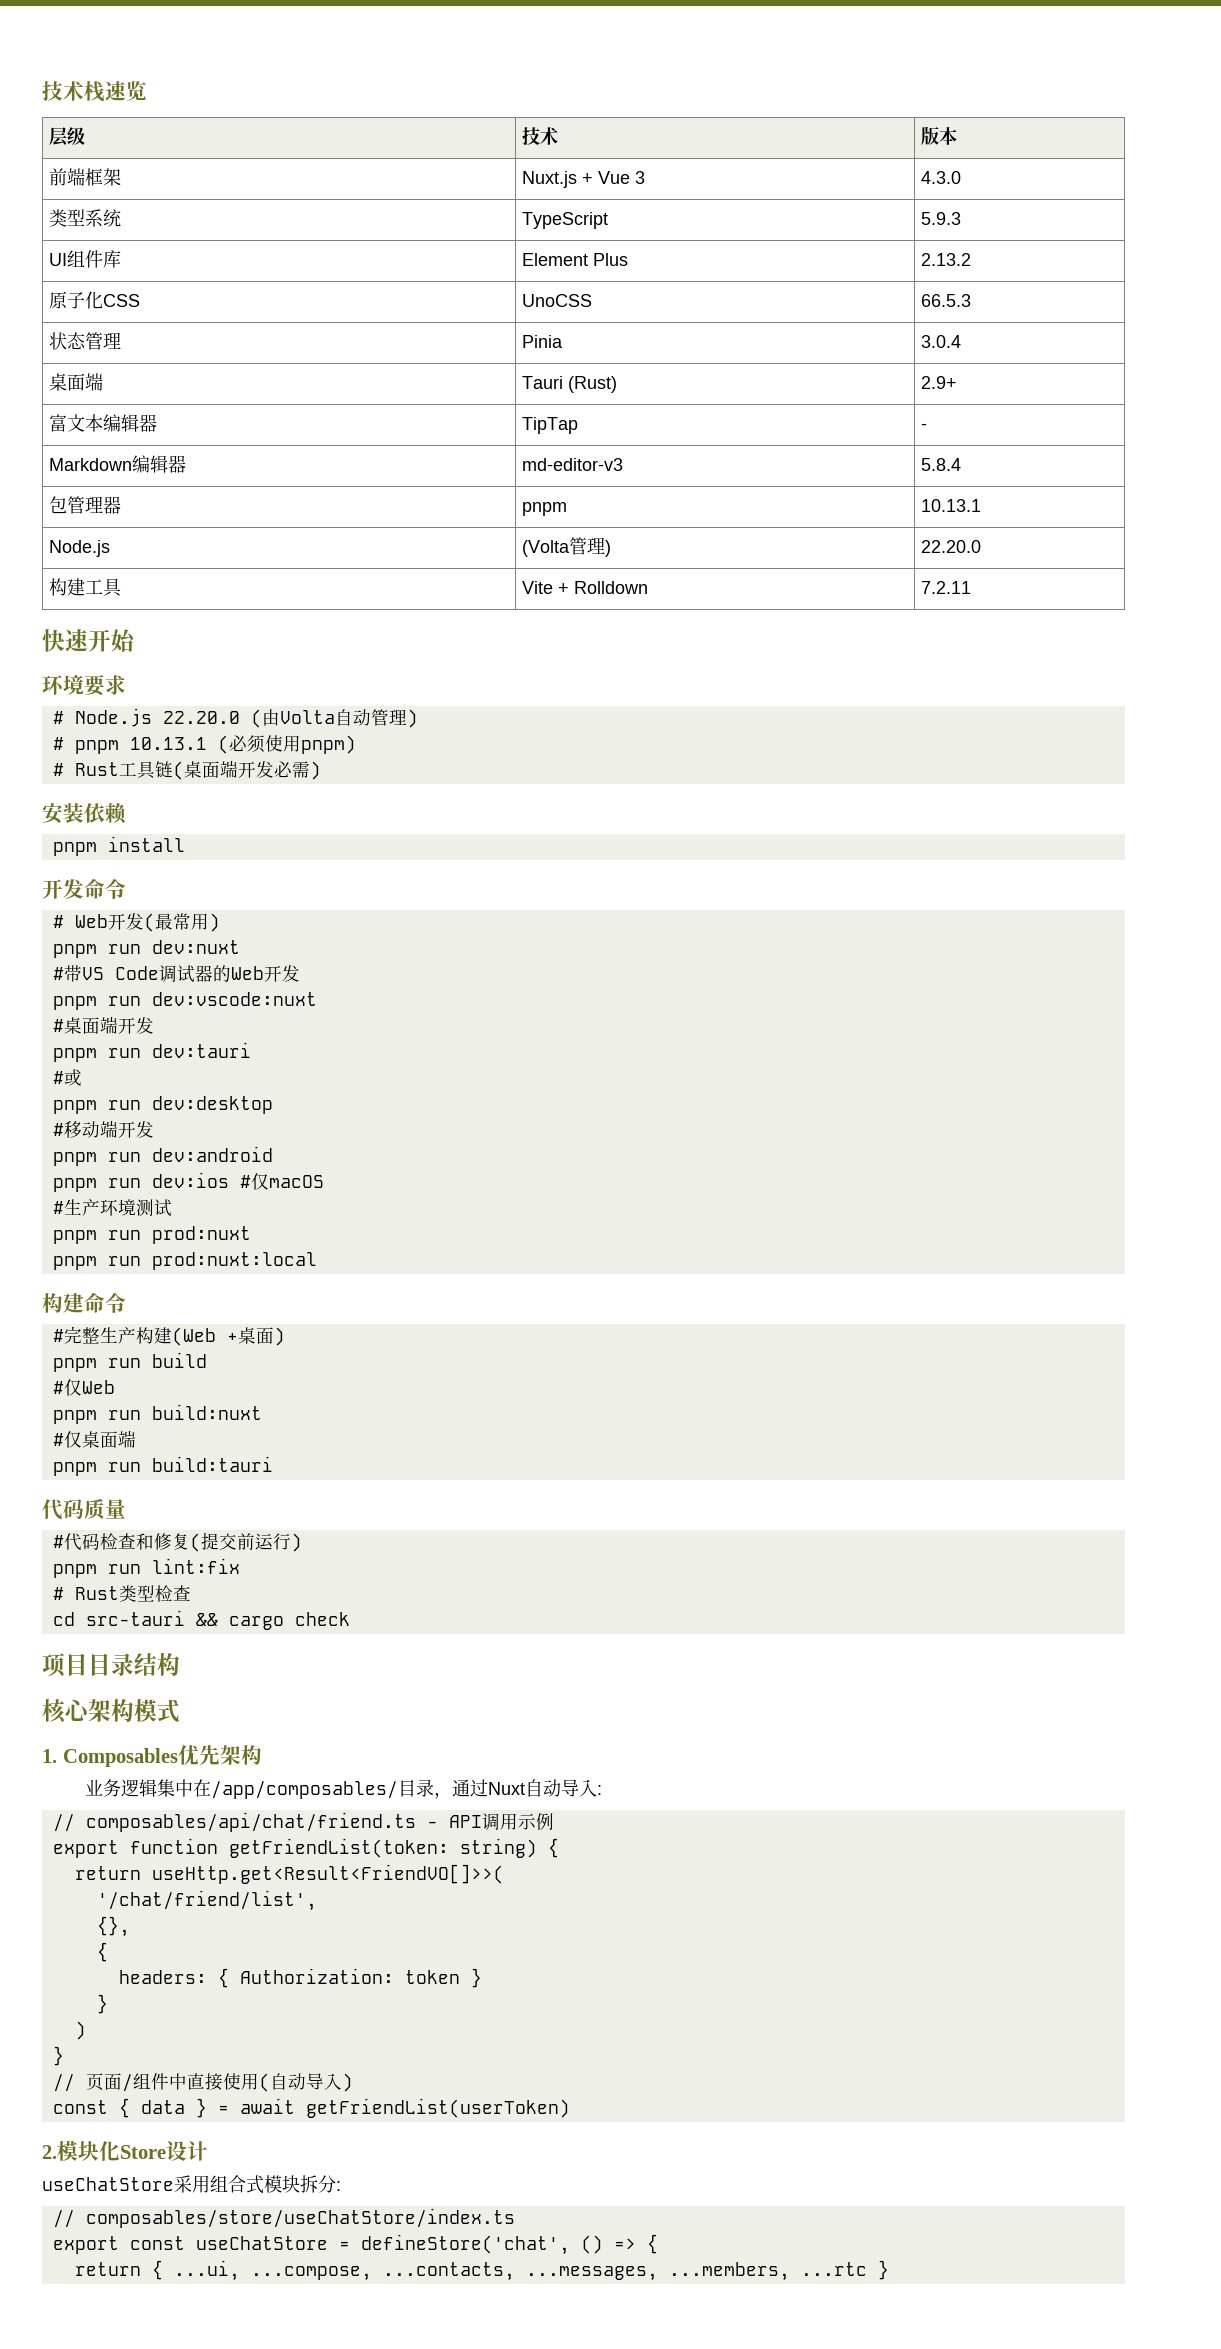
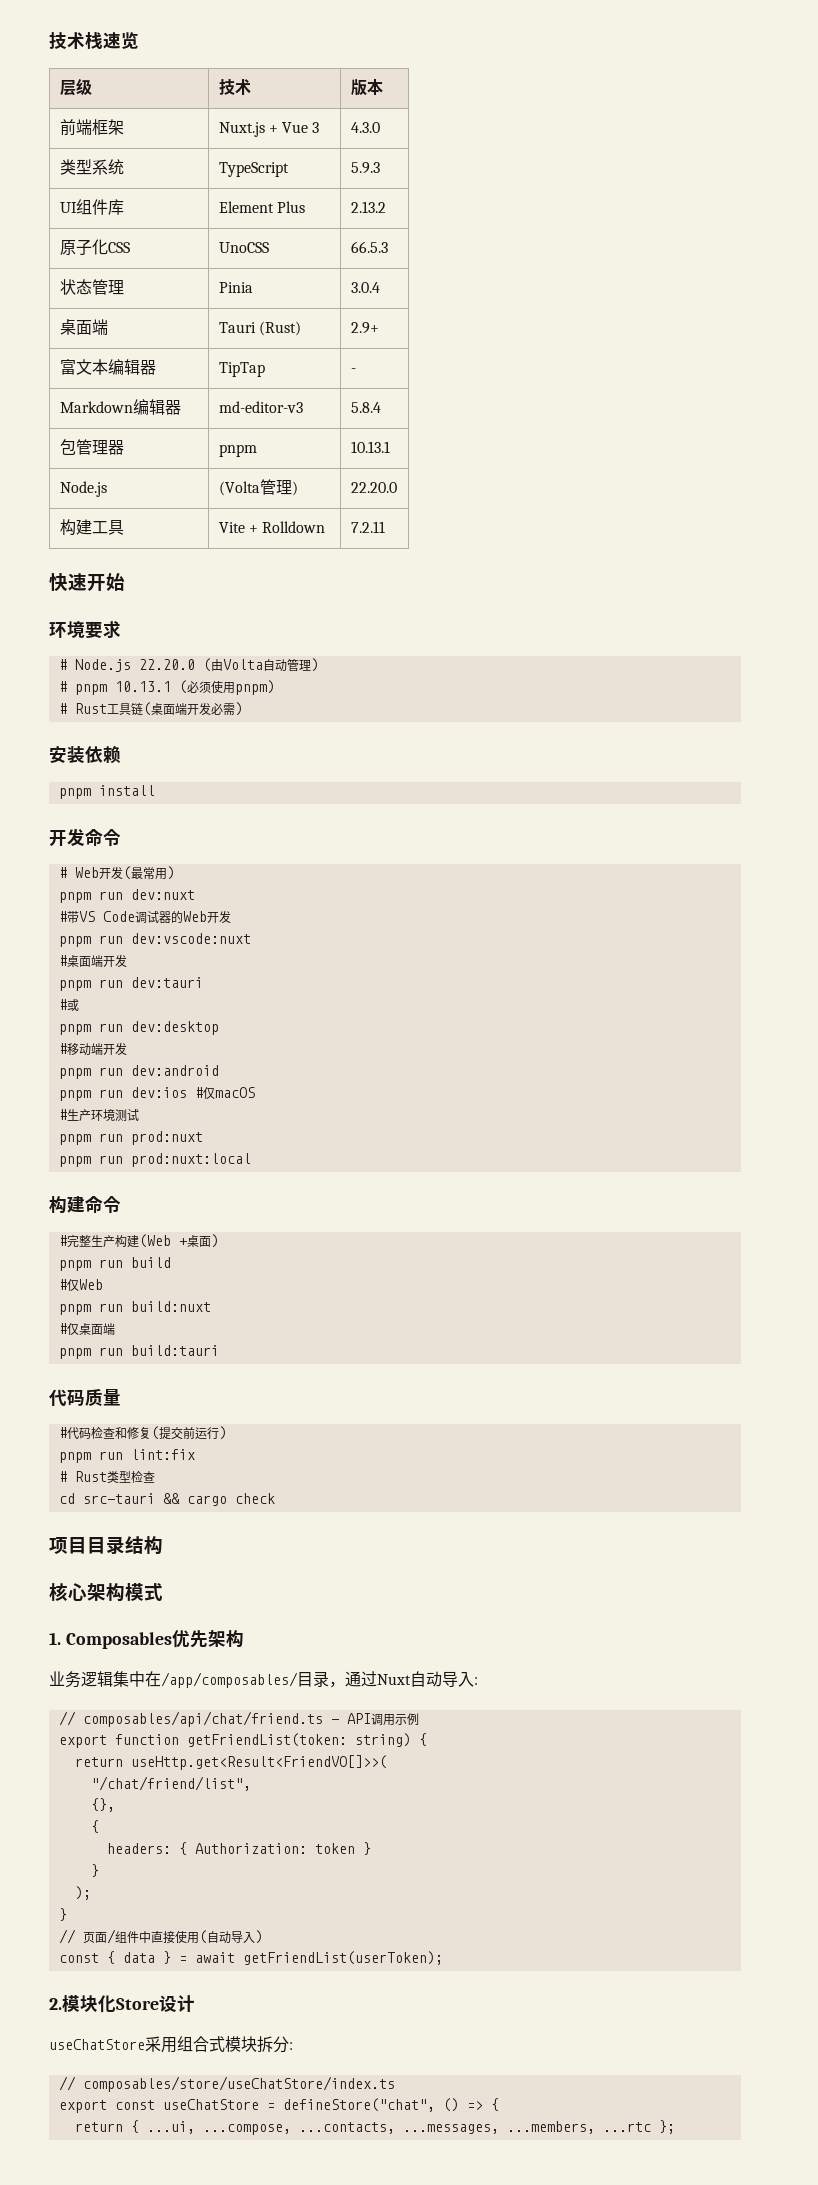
[96,1890,317,1911] '/chat/friend/list', -> [90,1776,251,1791] "/chat/friend/list",
[74,2021,86,2040] ) -> [74,1886,91,1900] );
[305,2098,570,2118] getFriendList(userToken) -> [242,1951,443,1965] getFriendList(userToken);
[360,2234,570,2255] defineStore('chat', -> [282,2098,435,2112] defineStore("chat",
[877,2260,889,2280] } -> [658,2120,675,2134] };

